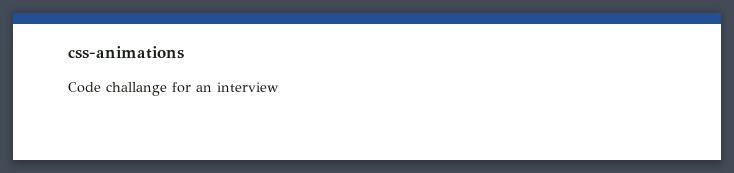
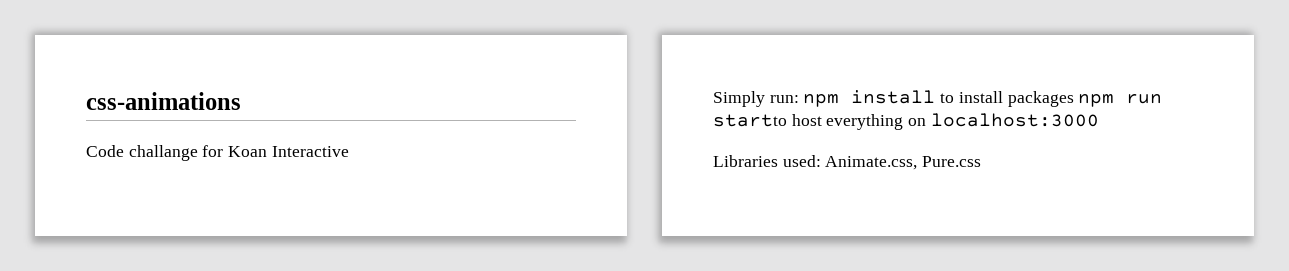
[196,82,279,92] an interview -> [228,146,349,157] [713,90,1163,107] [713,113,1099,130] [713,155,982,170] Koan Interactive // Simply run: npm install to install packages npm run startto host everything on localhost:3000 // Libraries used: Animate.css, Pure.css

